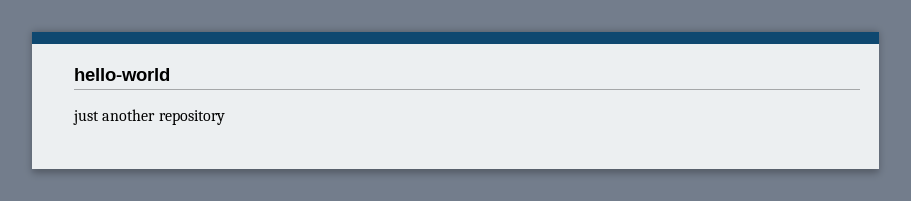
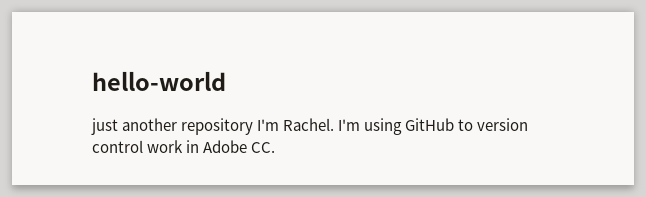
(225, 117) none -> [257,118,529,135] [92,140,276,153] I'm Rachel. I'm using GitHub to version control work in Adobe CC.

